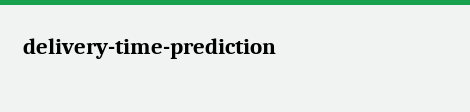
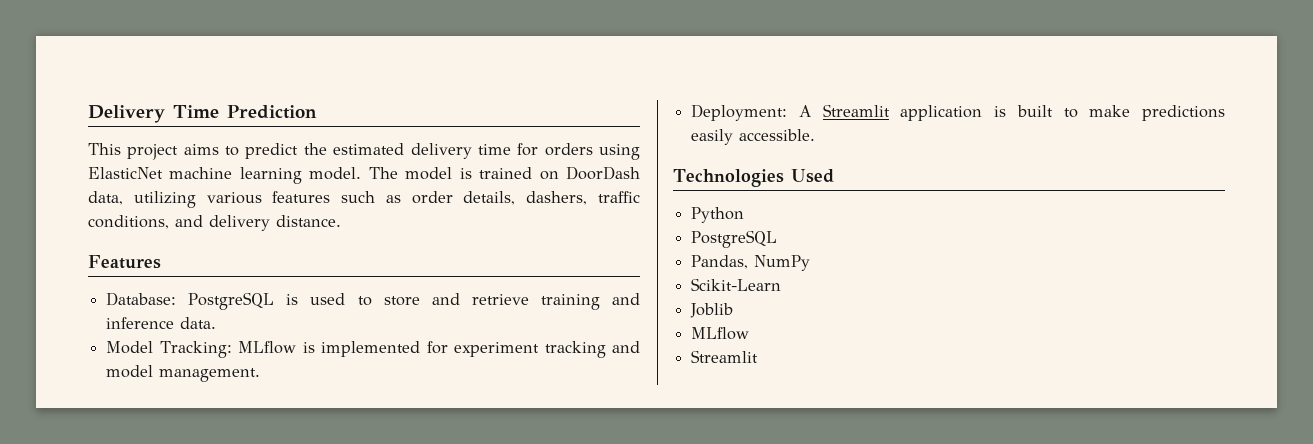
[23,38,276,59] delivery-time-prediction -> [88,105,317,123] [88,143,641,160] [88,166,641,184] [88,191,640,208] [88,215,341,231] [88,255,161,269] [106,292,640,310] [106,317,217,329] [106,341,640,358] [106,365,261,382] [691,104,1225,121] [691,129,816,145] [673,169,834,187] [691,207,745,223] [691,230,778,248] [691,255,811,271] [691,278,782,291] [690,303,734,318] [691,327,750,340] [691,350,759,363] Delivery Time Prediction // This project aims to predict the estimated delivery time for orders using ElasticNet machine learning model. The model is trained on DoorDash data, utilizing various features such as order details, dashers, traffic conditions, and delivery distance. // Features // Database: PostgreSQL is used to store and retrieve training and inference data. // Model Tracking: MLflow is implemented for experiment tracking and model management. // Deployment: A Streamlit application is built to make predictions easily accessible. // Technologies Used // Python // PostgreSQL // Pandas, NumPy // Scikit-Learn // Joblib // MLflow // Streamlit

